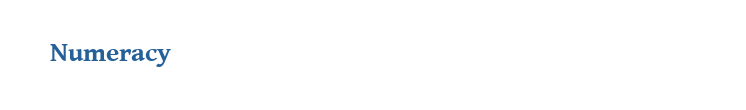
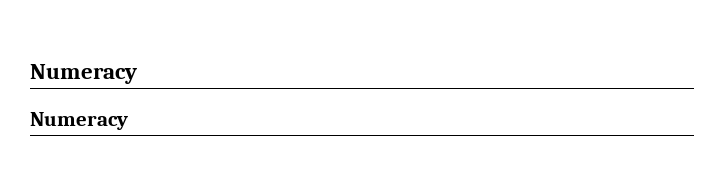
[50,44,171,67] Numeracy -> [30,64,137,84] [30,112,128,130] Numeracy // Numeracy

